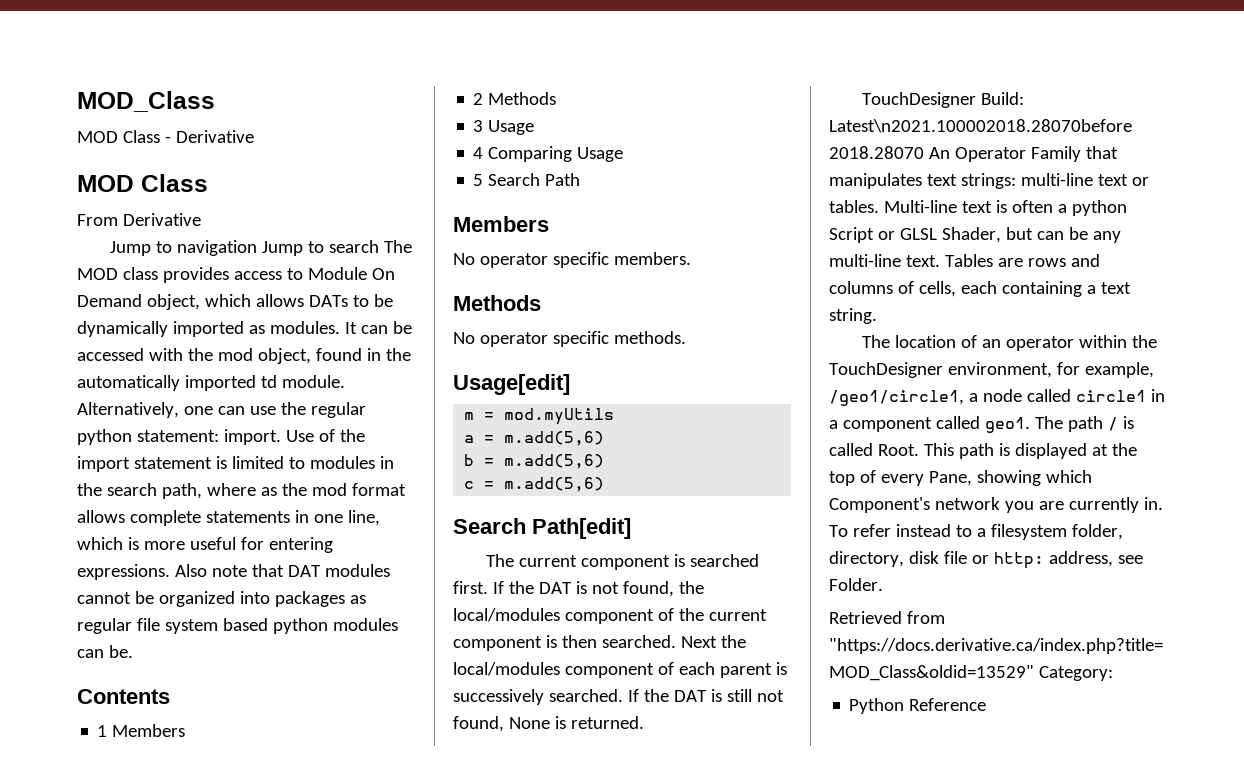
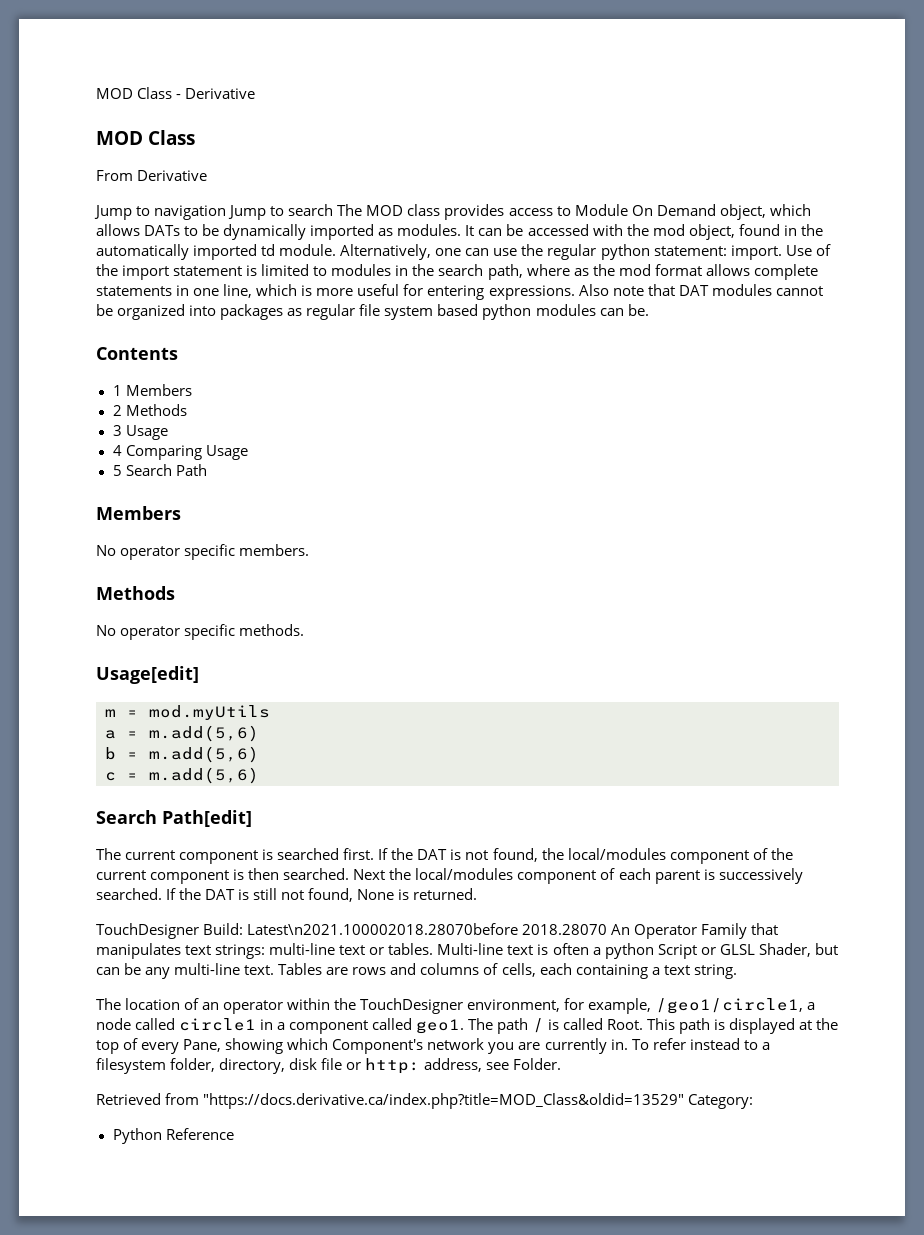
[77,91,215,112] MOD_Class // -> (96, 93) none

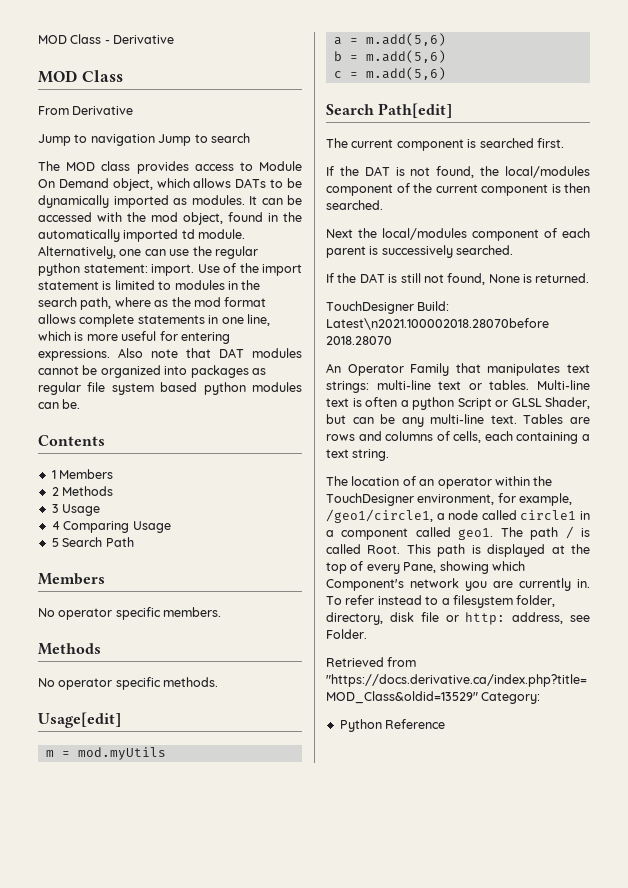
(334, 210) none -> (250, 138) //
(375, 854) none -> (564, 143) //
(350, 874) none -> (383, 205) //
(162, 894) none -> (514, 250) //
(608, 929) none -> (392, 340) //

